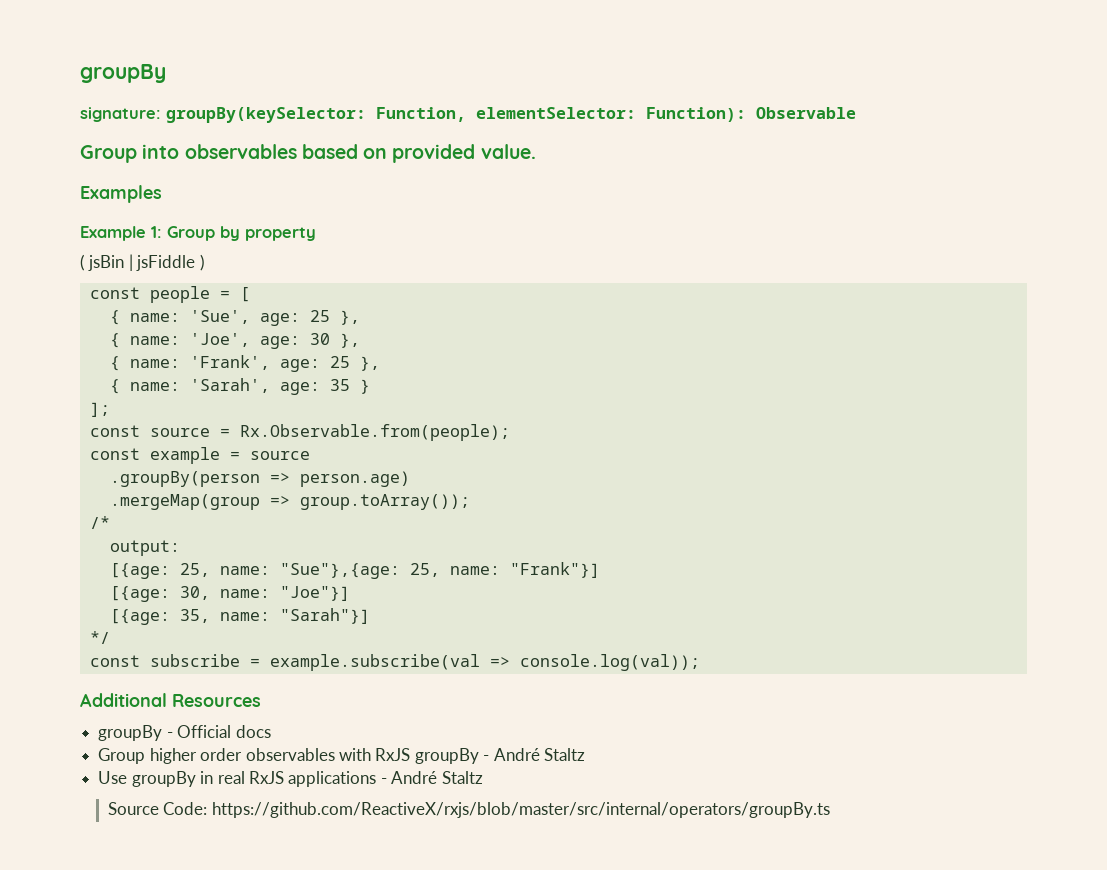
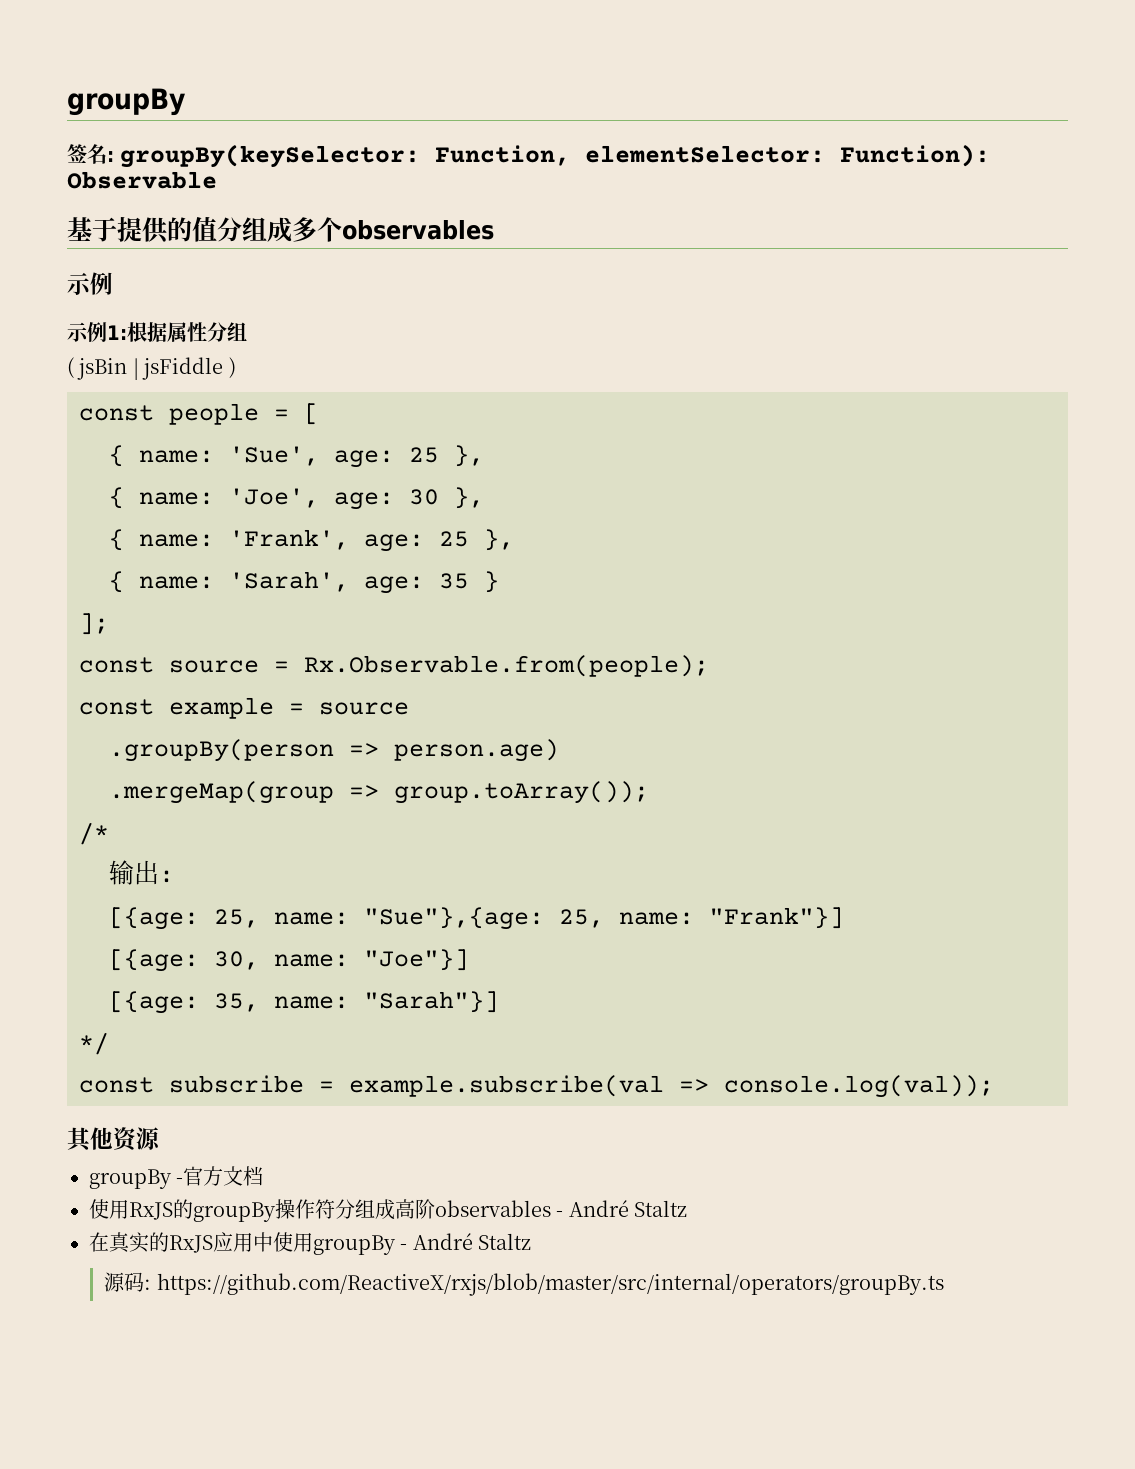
[80,107,161,122] signature: -> [67,144,114,164] 签名:
[80,144,536,163] [80,185,162,203] [80,226,316,241] Group into observables based on provided value. // Examples // Example 1: Group by property -> [67,216,494,244] [67,272,113,295] [67,321,247,342] 基于提供的值分组成多个observables // 示例 // 示例1:根据属性分组
[109,540,180,556] output: -> [109,860,174,885] 输出:
[80,693,261,707] [98,725,271,741] [98,748,586,764] [98,771,483,787] [107,802,208,815] Additional Resources // groupBy - Official docs // Group higher order observables with RxJS groupBy - André Staltz // Use groupBy in real RxJS applications - André Staltz // Source Code: -> [67,1127,161,1152] [89,1166,264,1189] [89,1199,688,1222] [89,1232,532,1255] [104,1272,152,1292] 其他资源 // groupBy -官方文档 // 使用RxJS的groupBy操作符分组成高阶observables - André Staltz // 在真实的RxJS应用中使用groupBy - André Staltz // 源码:

